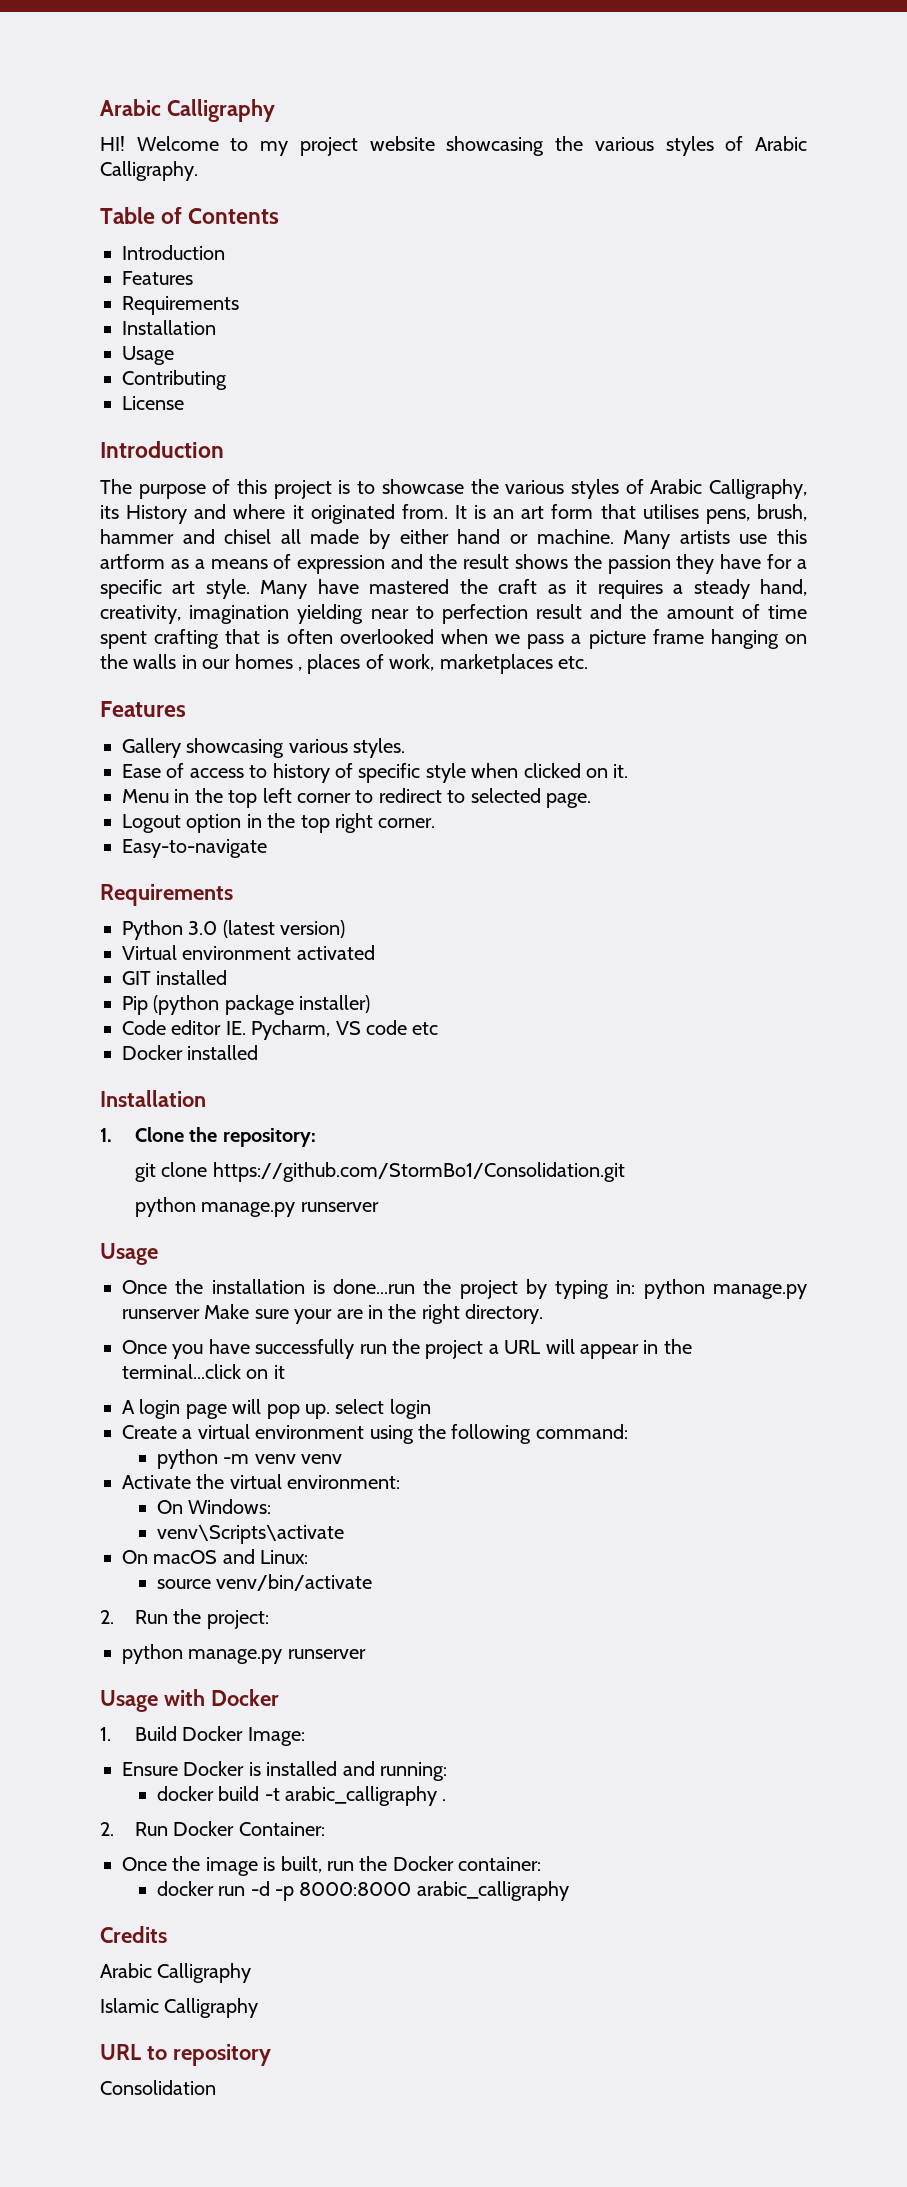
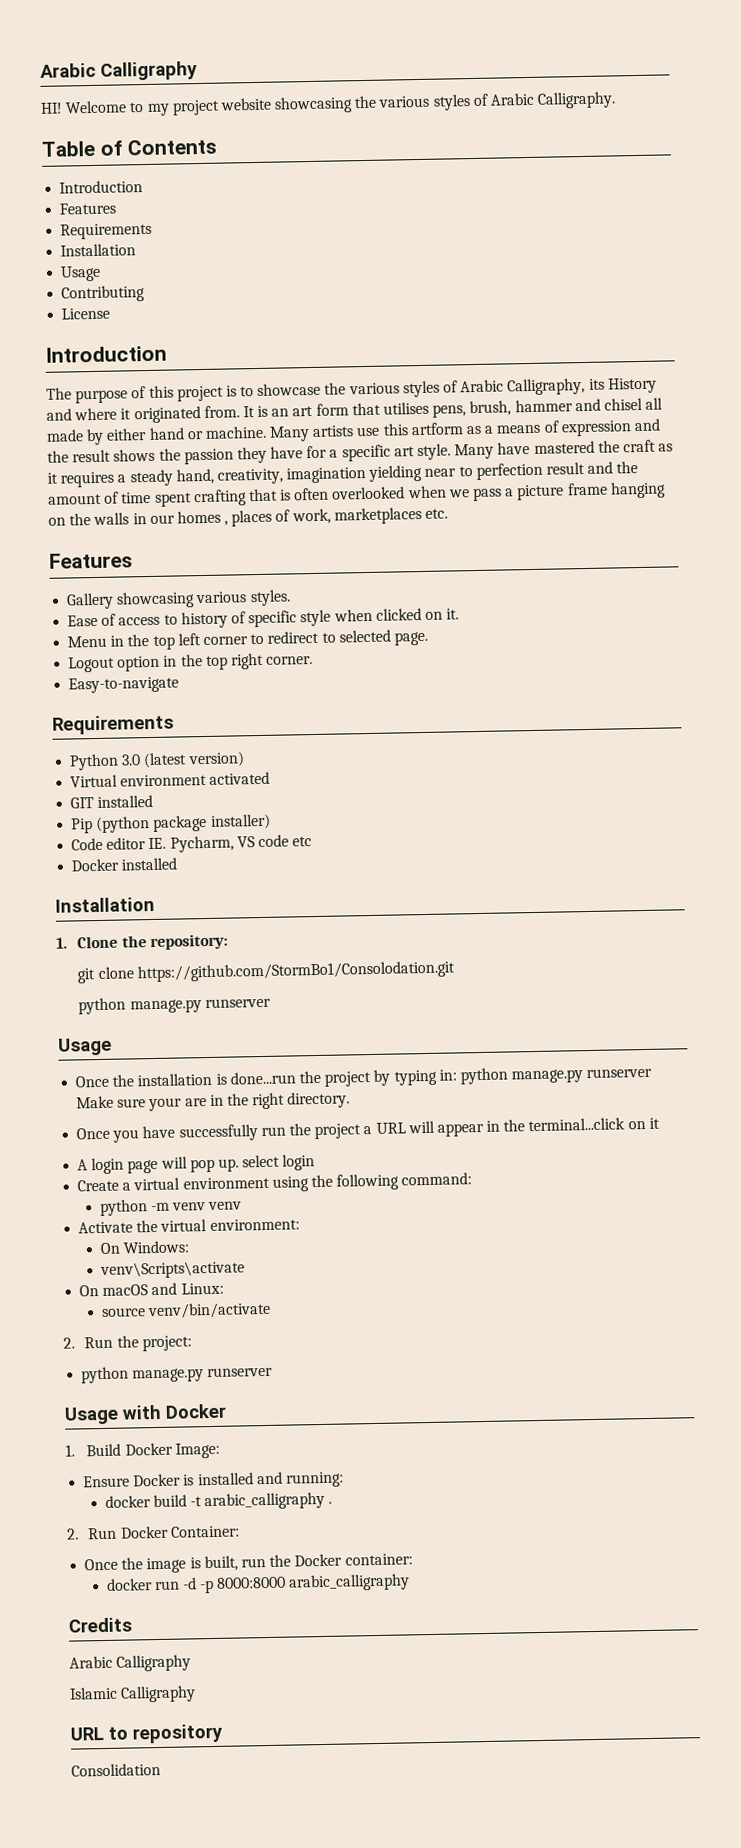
[212,1162,625,1182] https://github.com/StormBo1/Consolidation.git -> [136,960,455,983] https://github.com/StormBo1/Consolodation.git

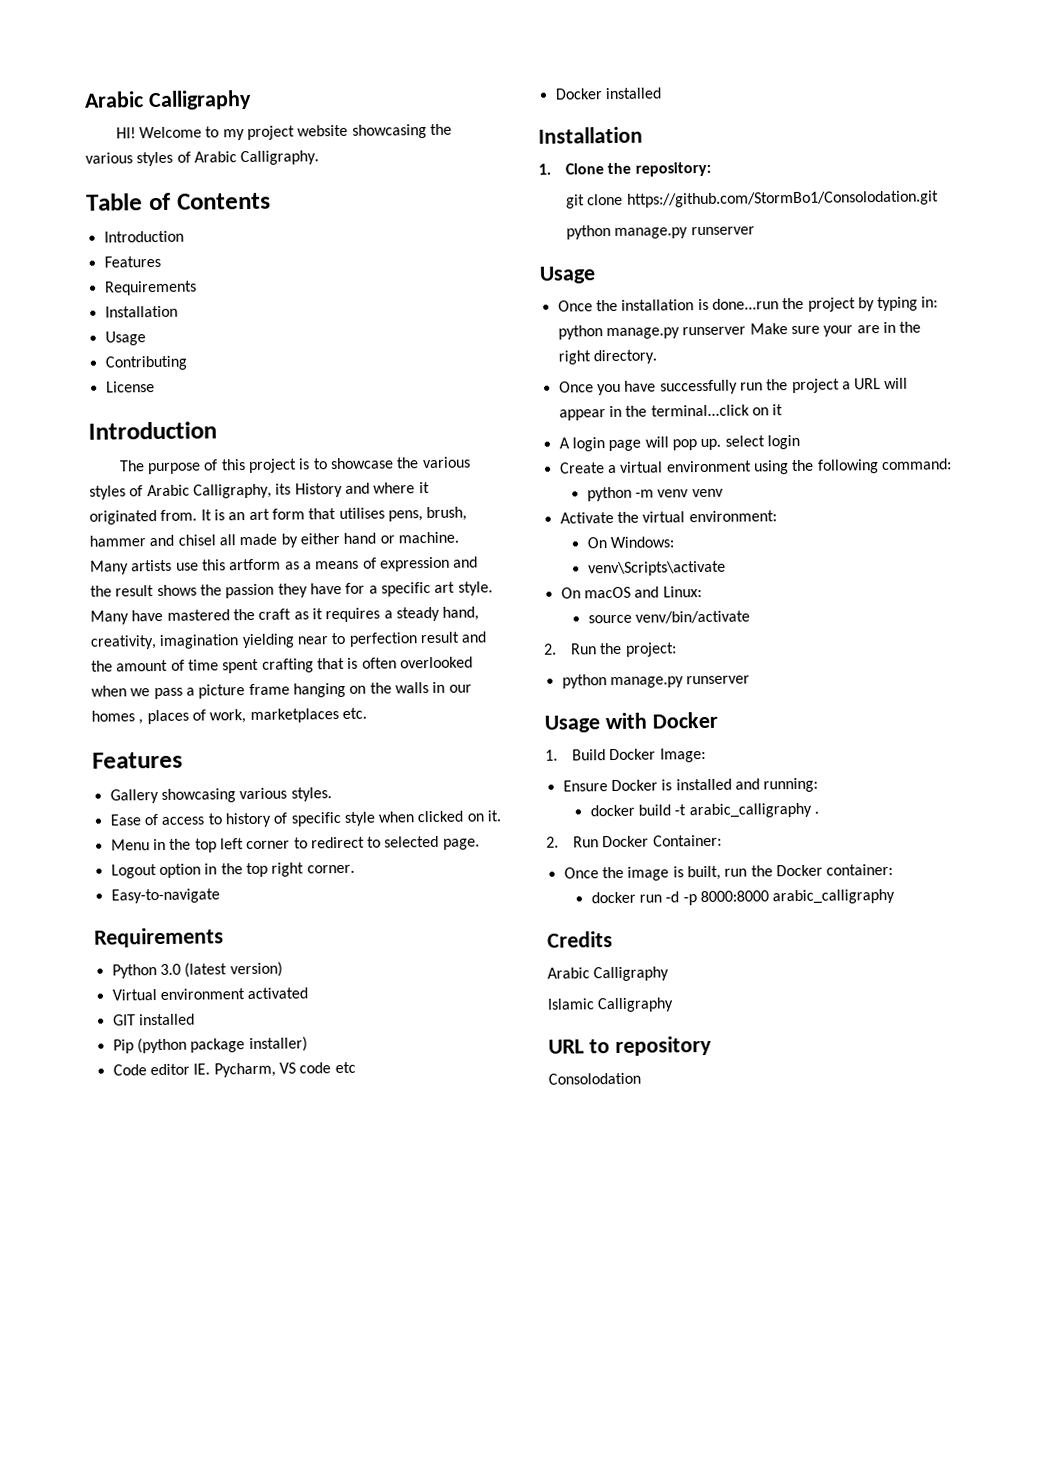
[71,1762,161,1777] Consolidation -> [548,1072,641,1085] Consolodation

